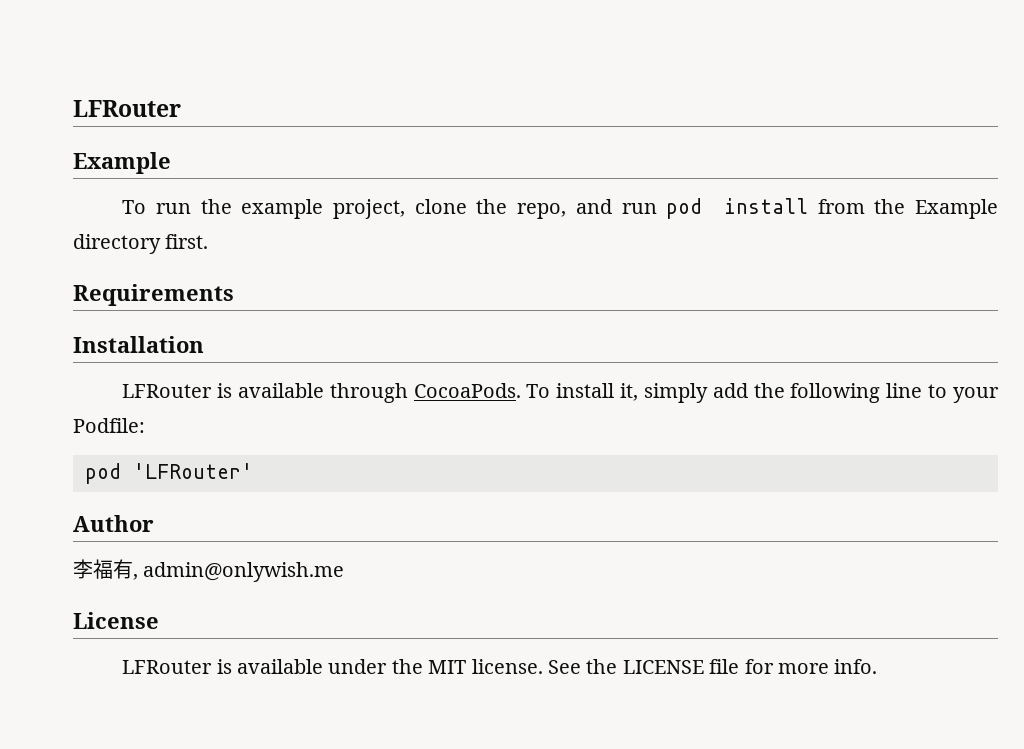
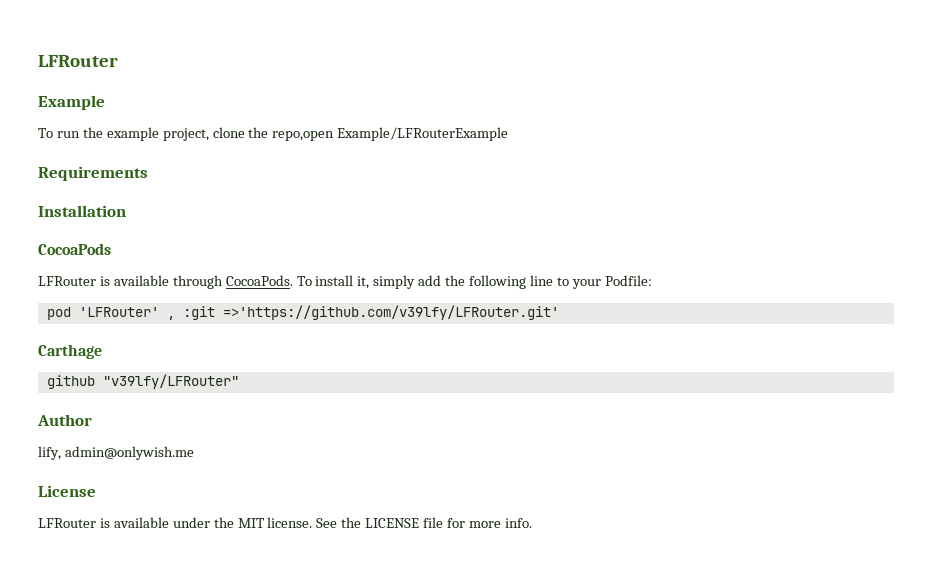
[517,198,998,219] [73,234,209,254] repo, and run pod install from the Example directory first. -> [272,127,509,141] repo,open Example/LFRouterExample
(204, 344) none -> [38,243,111,255] // CocoaPods
(253, 471) none -> [166,305,559,320] [38,344,102,359] [46,374,239,389] , :git =>'https://github.com/v39lfy/LFRouter.git' // Carthage // github "v39lfy/LFRouter"
[73,559,138,580] 李福有, -> [38,446,61,460] lify,

